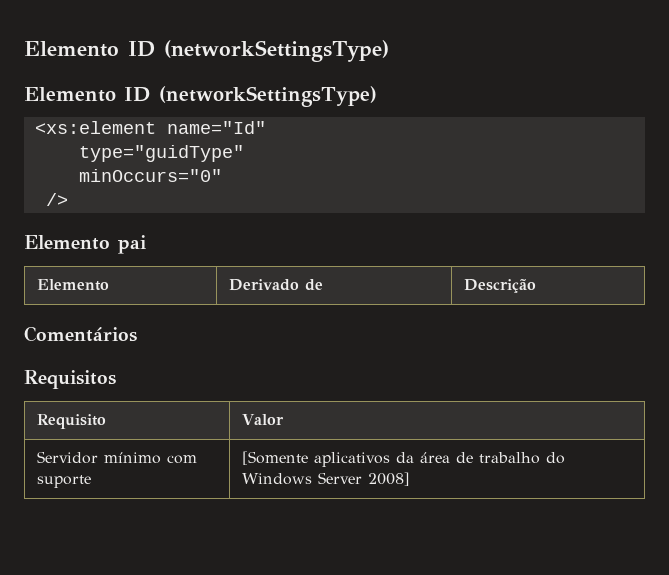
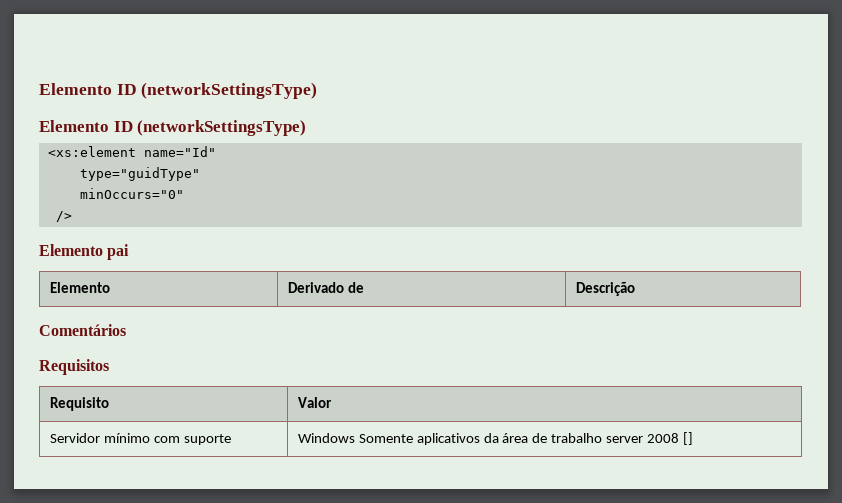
[242,451,309,465] [Somente -> [297,433,413,443] Windows Somente
[546,452,566,464] [242,472,411,486] do Windows Server 2008] -> [606,432,694,445] server 2008 []

